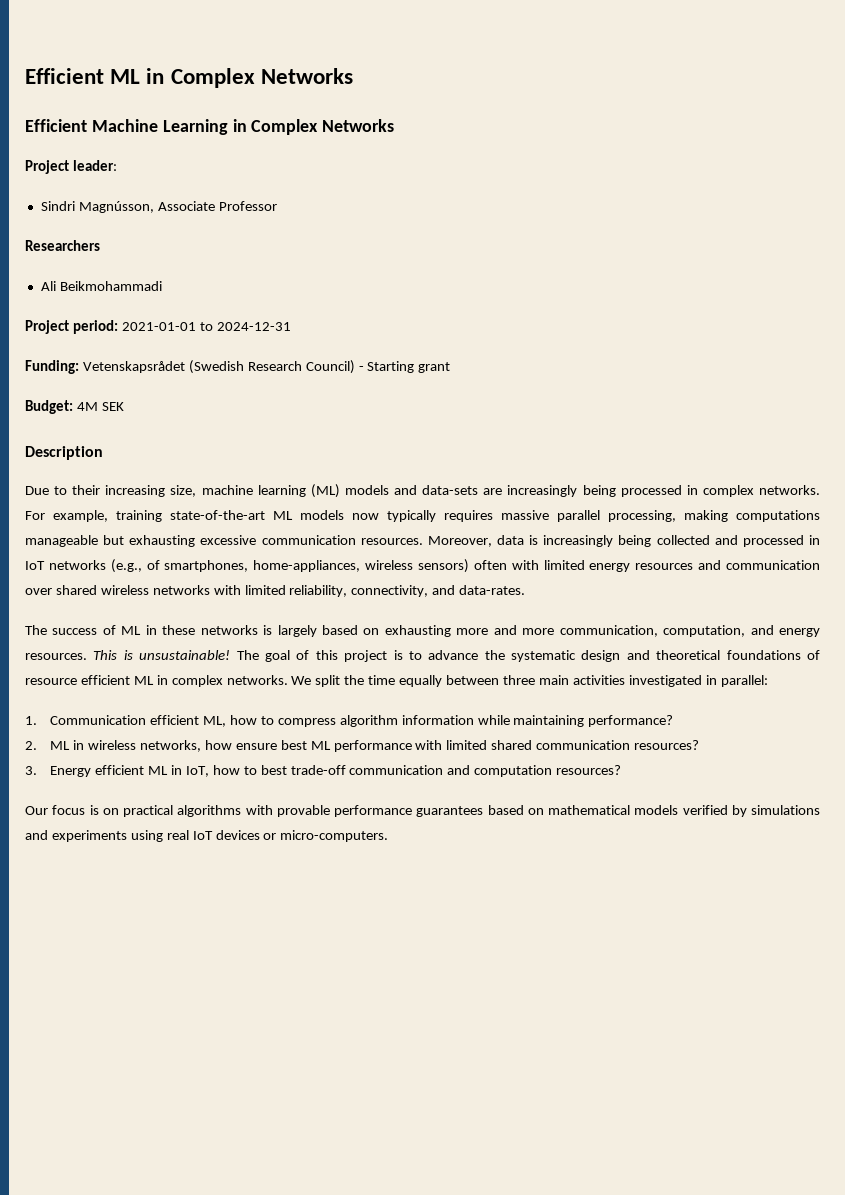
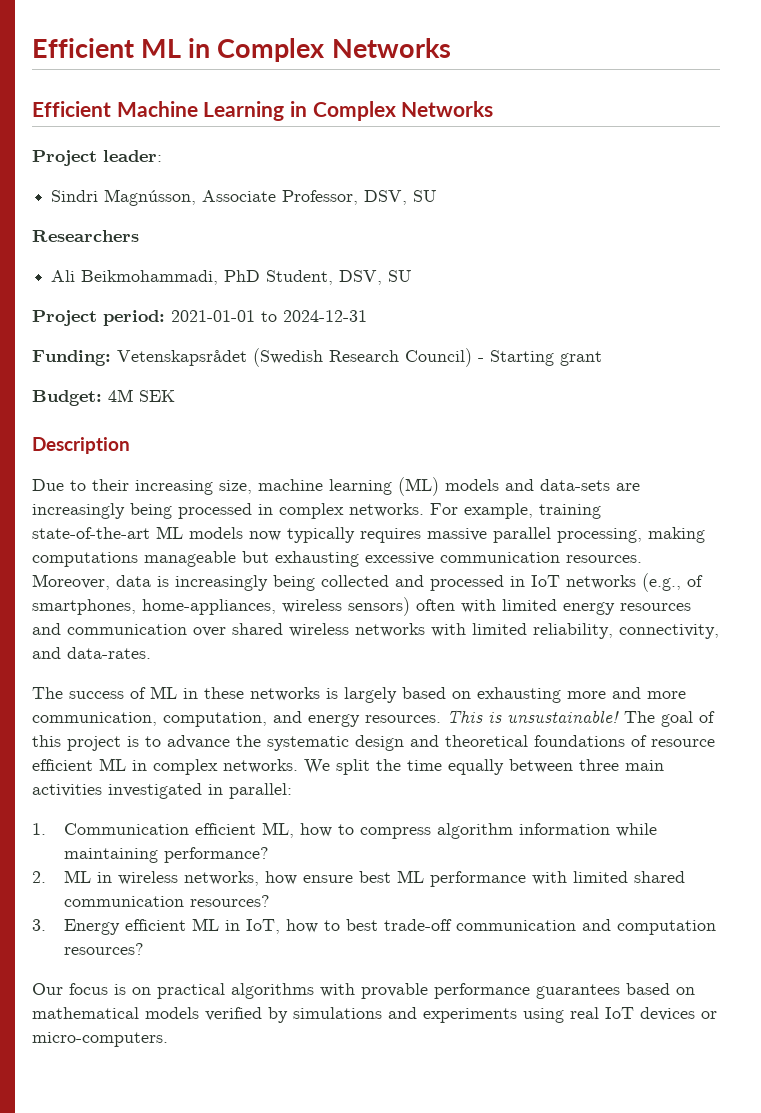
[218,201,277,211] Professor -> [282,190,438,205] Professor, DSV, SU
[59,281,162,291] Beikmohammadi -> [81,270,413,285] Beikmohammadi, PhD Student, DSV, SU

